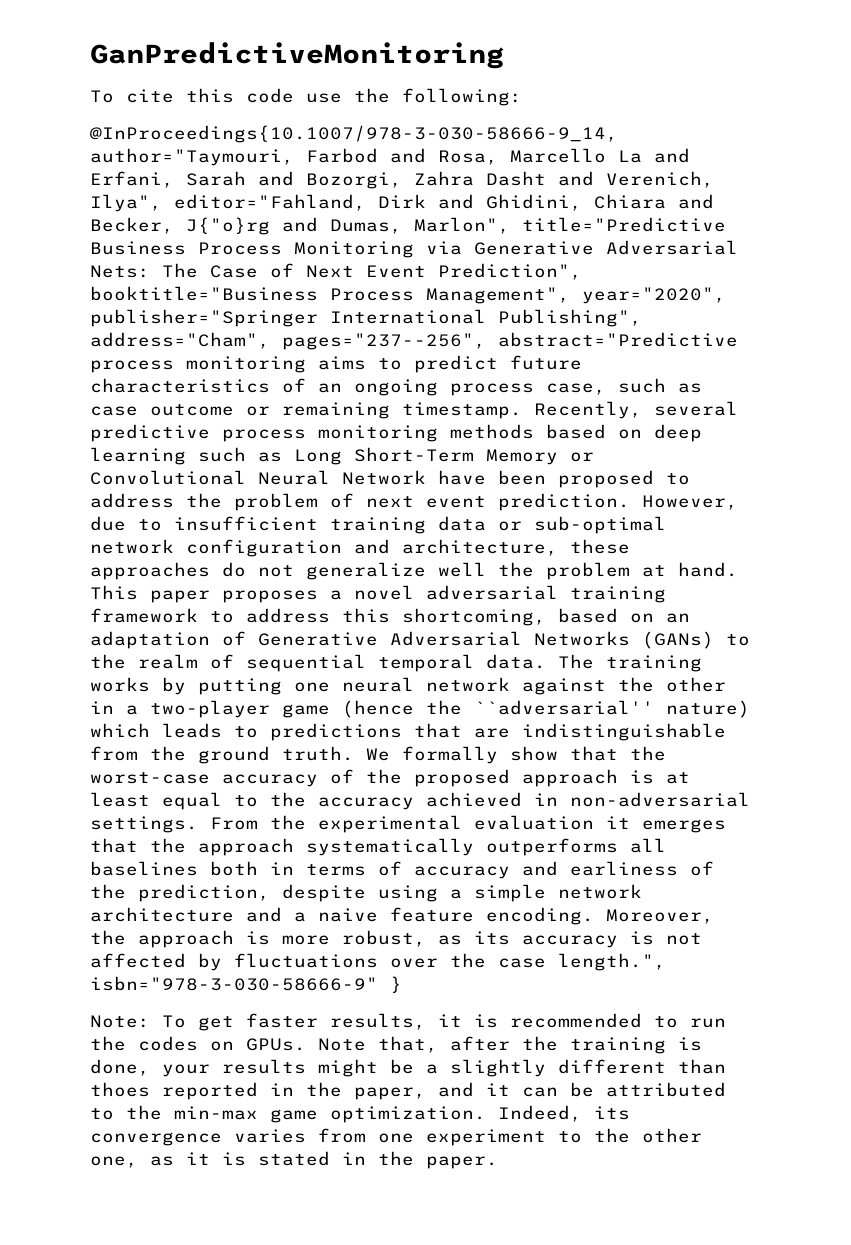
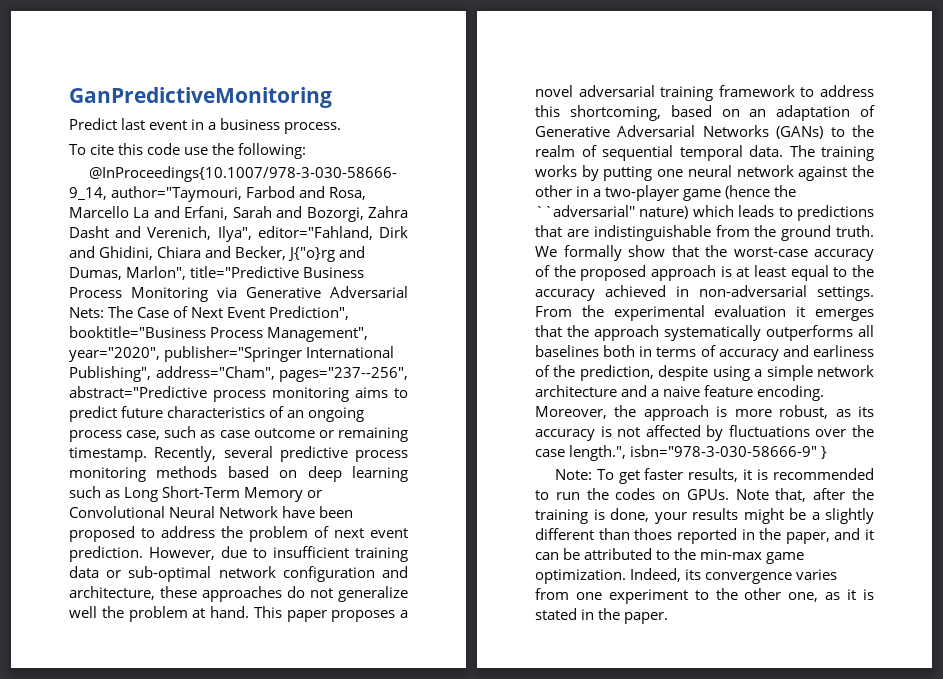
(504, 55) none -> [69,118,342,134] // Predict last event in a business process.

